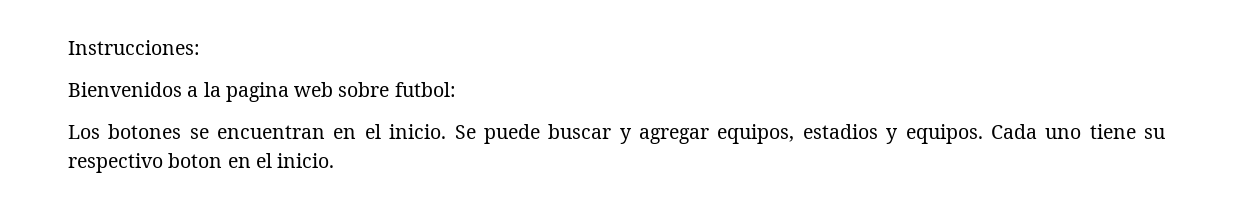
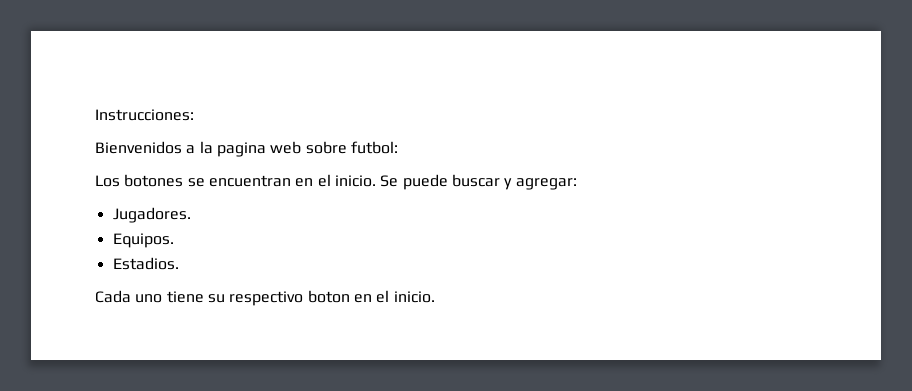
[639,124,983,144] agregar equipos, estadios y equipos. -> [515,178,577,190] [112,207,191,223] [112,233,174,248] [112,257,179,270] agregar: // Jugadores. // Equipos. // Estadios. //

